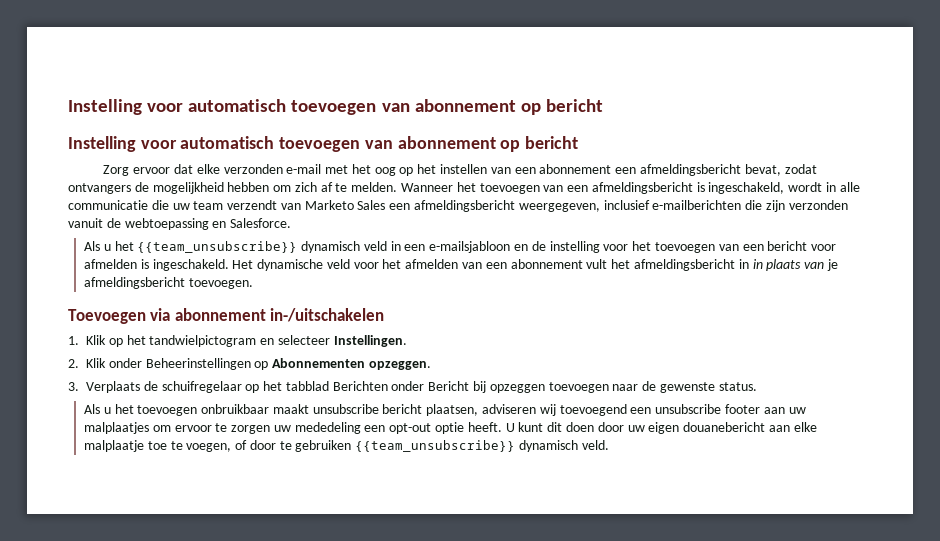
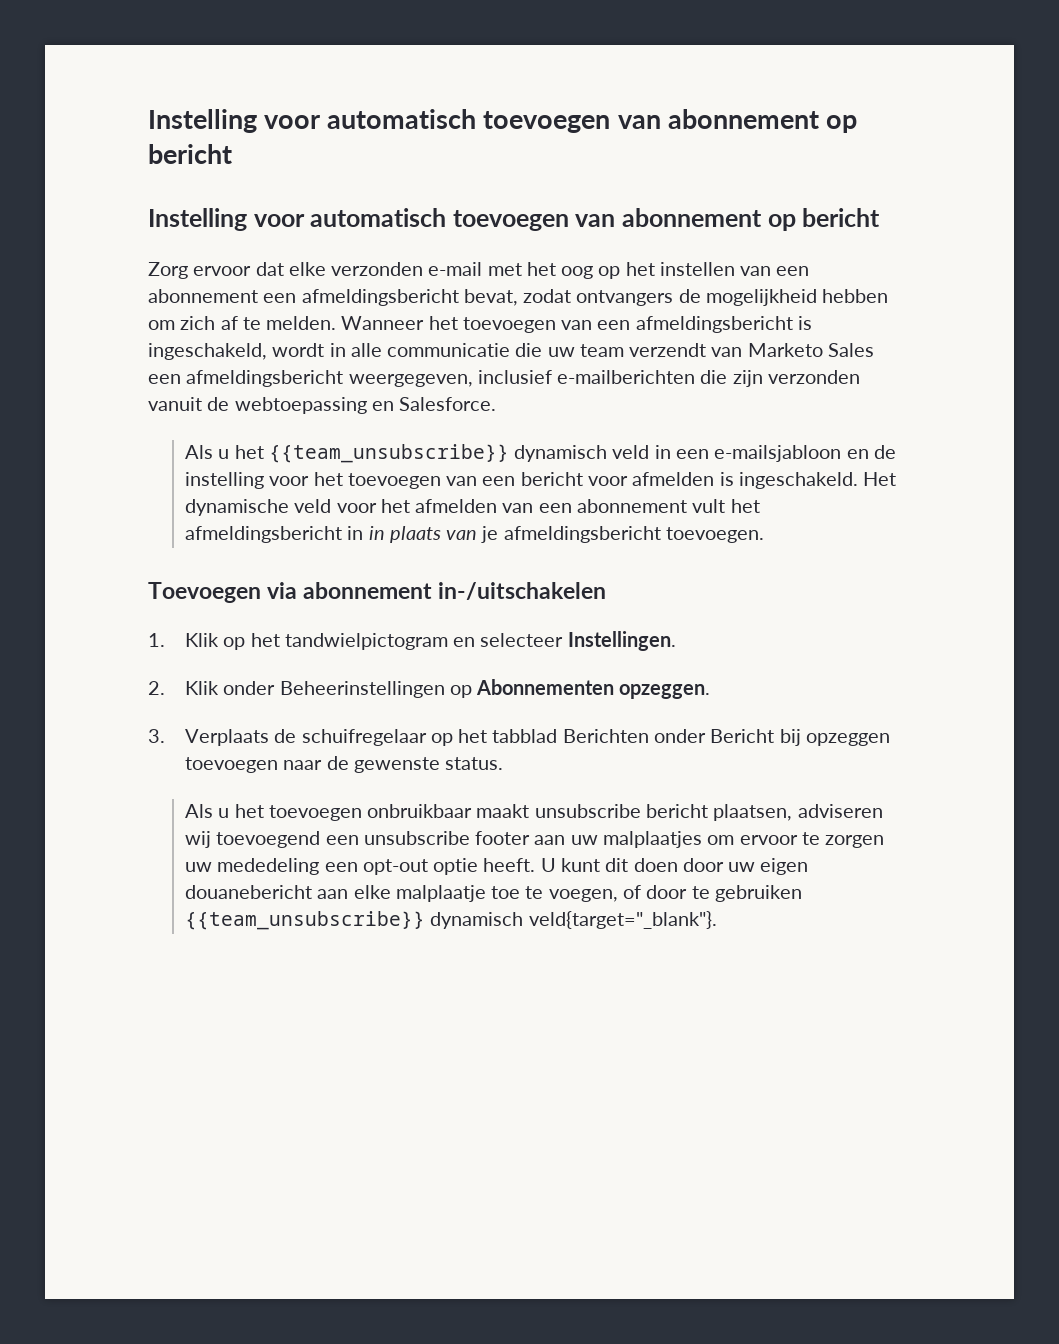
[581,440,609,450] veld. -> [528,911,717,929] veld{target="_blank"}.

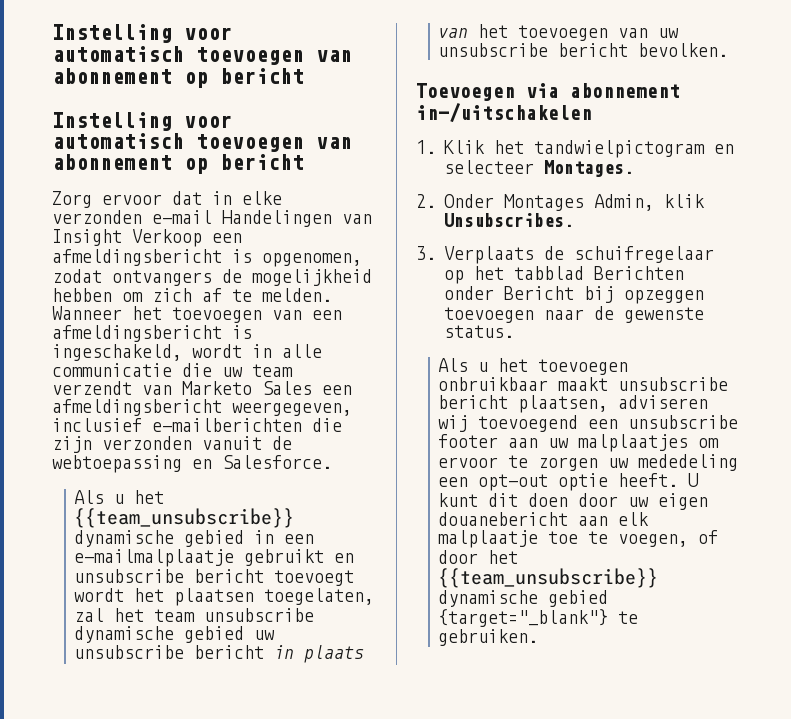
(284, 269) none -> [212,191,232,205] in
[487,262,810,279] [148,289,518,306] met het oog op het instellen van een abonnement een afmeldingsbericht bevat, -> [222,210,372,227] [52,229,242,247] [52,249,362,267] Handelingen van Insight Verkoop een afmeldingsbericht is opgenomen,
[514,445,896,462] [185,472,897,489] [185,499,760,516] [185,526,765,543] dynamisch veld in een e-mailsjabloon en de instelling voor het toevoegen van een bericht voor afmelden is ingeschakeld. Het dynamische veld voor het afmelden van een abonnement vult het afmeldingsbericht in in plaats van je afmeldingsbericht toevoegen. -> [74,530,315,547] [74,549,355,567] [74,569,355,586] [74,588,375,606] [74,608,315,622] [74,626,276,643] [74,645,365,663] [438,24,680,41] [438,43,729,57] dynamische gebied in een e-mailmalplaatje gebruikt en unsubscribe bericht toevoegt wordt het plaatsen toegelaten, zal het team unsubscribe dynamische gebied uw unsubscribe bericht in plaats van het toevoegen van uw unsubscribe bericht bevolken.
[223,637,246,650] op -> (485, 147) none
[567,631,676,651] Instellingen. -> [543,160,634,177] Montages.
[185,679,711,699] Klik onder Beheerinstellingen op Abonnementen opzeggen. -> [443,194,705,211] [443,213,574,227] Onder Montages Admin, klik Unsubscribes.
[353,885,391,899] elke -> [618,512,650,526] elk
[691,885,802,902] [185,911,717,930] te gebruiken {{team_unsubscribe}} dynamisch veld{target="_blank"}. -> [488,550,519,564] [438,568,659,588] [438,590,609,607] [438,609,639,627] [438,629,539,646] het {{team_unsubscribe}} dynamische gebied {target="_blank"} te gebruiken.

